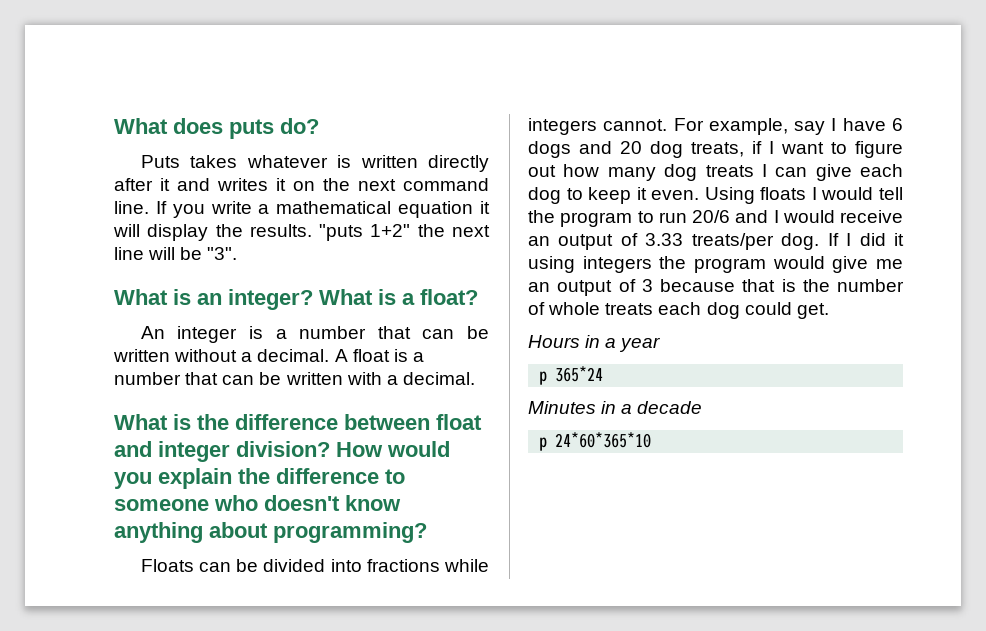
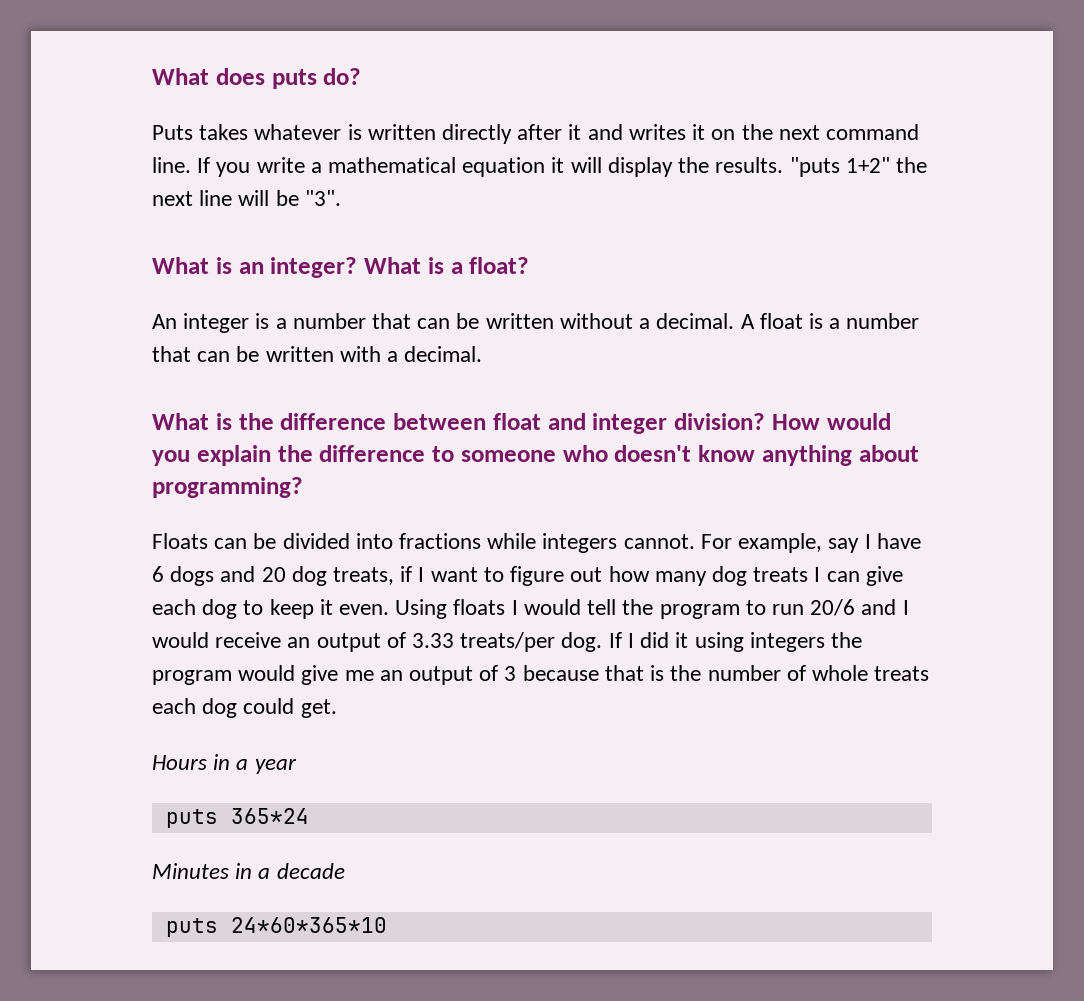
[539,371,548,385] p -> [165,809,218,828] puts
[539,437,548,451] p -> [165,918,218,937] puts

